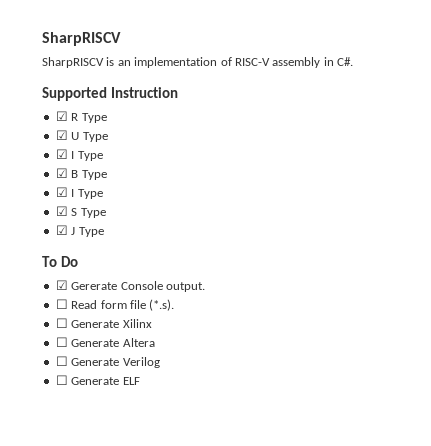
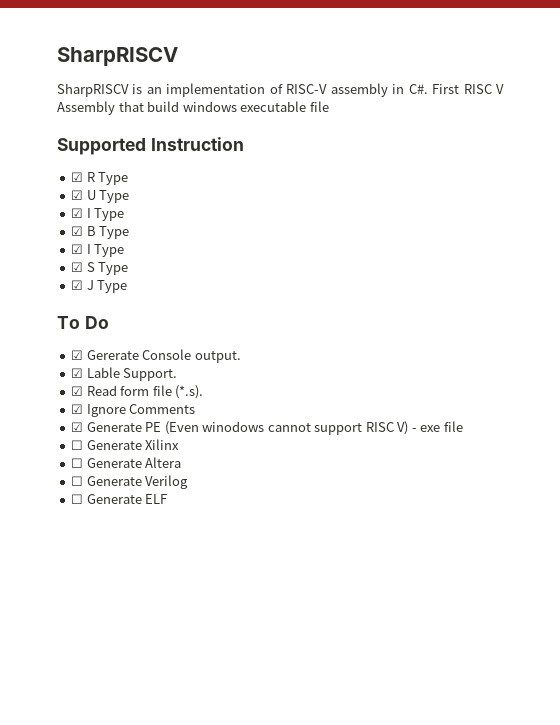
(353, 61) none -> [432,84,504,94] [57,101,329,115] First RISC V Assembly that build windows executable file
[55,299,68,309] ☐ -> [71,367,178,381] [71,386,84,396] ☑ Lable Support. // ☑
(175, 305) none -> [71,404,196,417] [71,421,463,435] // ☑ Ignore Comments // ☑ Generate PE (Even winodows cannot support RISC V) - exe file

